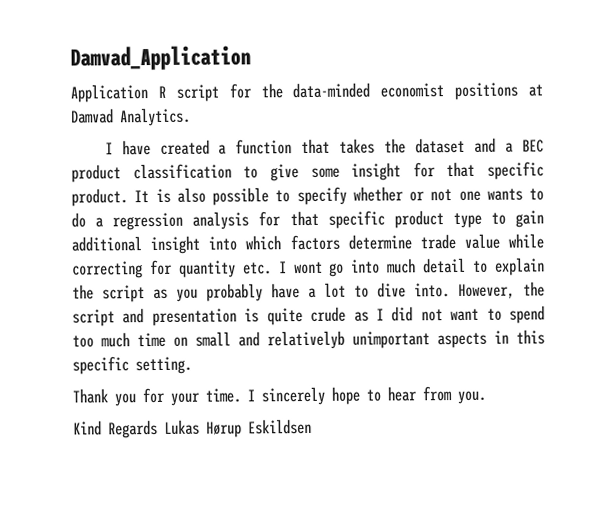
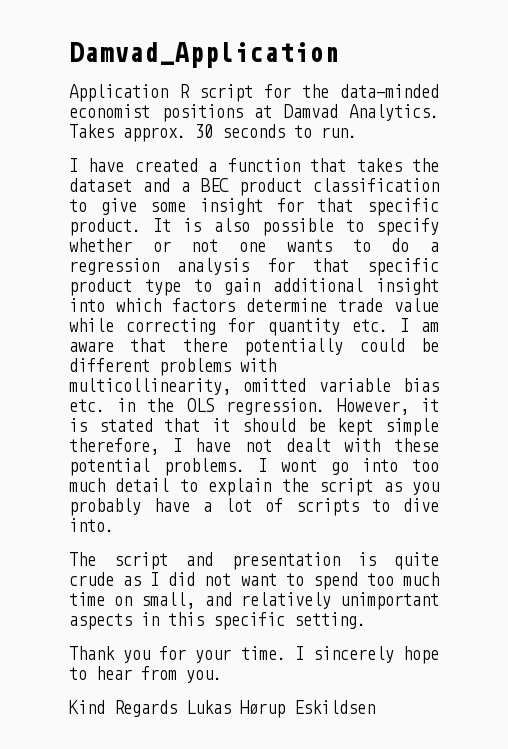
(191, 117) none -> [69,124,357,142] Takes approx. 30 seconds to run.
(287, 267) none -> [421,322,440,332] [69,338,439,356] [69,358,276,376] [69,378,439,395] [69,398,439,415] [69,418,440,436] [69,438,439,455] [69,458,268,476] am aware that there potentially could be different problems with multicollinearity, omitted variable bias etc. in the OLS regression. However, it is stated that it should be kept simple therefore, I have not dealt with these potential problems. I
(381, 266) none -> [412,459,440,472] too
(346, 290) none -> [265,498,359,516] of scripts
[458,281,545,300] However, the -> [69,552,96,566] // The
[195,330,345,350] small and relativelyb -> [141,592,331,609] small, and relatively

